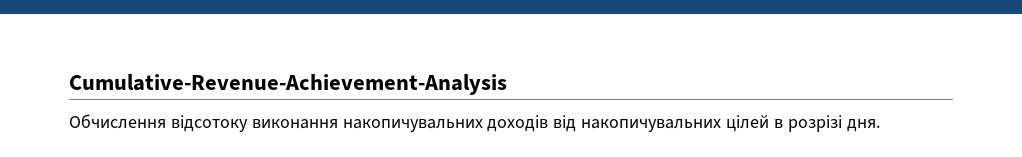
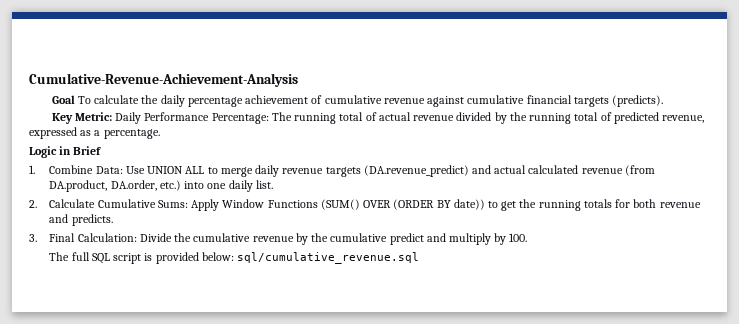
[69,114,880,132] Обчислення відсотоку виконання накопичувальних доходів від накопичувальних цілей в розрізі дня. -> [51,95,664,107] [51,112,705,124] [29,127,160,139] [29,146,102,158] [29,165,655,177] [49,180,273,192] [29,199,701,211] [49,214,113,226] [29,233,528,245] [49,252,420,264] Goal To calculate the daily percentage achievement of cumulative revenue against cumulative financial targets (predicts). // Key Metric: Daily Performance Percentage: The running total of actual revenue divided by the running total of predicted revenue, expressed as a percentage. // Logic in Brief // 1. Combine Data: Use UNION ALL to merge daily revenue targets (DA.revenue_predict) and actual calculated revenue (from DA.product, DA.order, etc.) into one daily list. // 2. Calculate Cumulative Sums: Apply Window Functions (SUM() OVER (ORDER BY date)) to get the running totals for both revenue and predicts. // 3. Final Calculation: Divide the cumulative revenue by the cumulative predict and multiply by 100. // The full SQL script is provided below: sql/cumulative_revenue.sql

